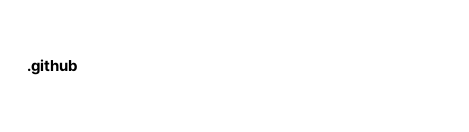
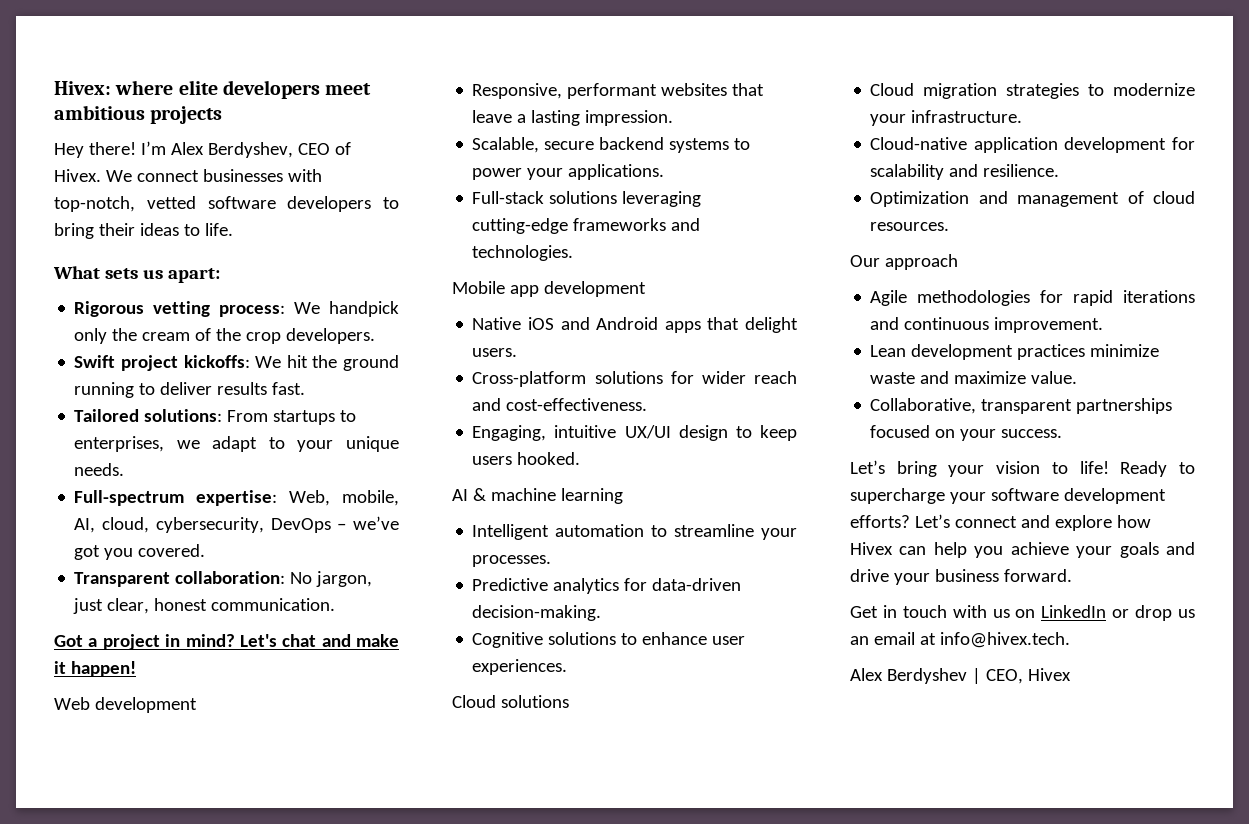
[27,59,77,75] .github -> [54,80,372,99] [54,105,223,124] [54,141,351,158] [54,169,322,182] [54,196,399,212] [54,223,233,239] [53,266,220,283] [74,301,399,317] [74,328,376,344] [74,355,399,371] [74,382,306,398] [74,409,357,425] [74,436,399,452] [74,463,125,476] [74,490,399,506] [74,516,399,533] [74,544,206,560] [74,571,373,587] [73,598,336,614] [54,634,399,650] [54,661,136,677] [54,697,197,713] [472,83,765,99] [472,110,674,126] [472,137,751,153] [472,164,665,180] [472,191,702,207] [472,218,701,234] [472,245,574,261] [452,281,646,297] [472,317,798,333] [472,348,518,357] [472,371,797,387] [472,398,648,411] [472,425,797,441] [472,452,581,465] [452,488,623,504] [472,524,797,540] [472,555,552,567] [472,578,742,594] [472,605,602,621] [472,632,746,648] [472,659,568,675] [452,695,569,708] [870,83,1195,99] [870,110,1023,126] [870,137,1195,153] [870,164,1060,180] [870,191,1195,207] [870,222,950,231] [850,254,958,270] [870,290,1195,306] [870,317,1104,333] [870,344,1160,360] [870,371,1078,384] [870,398,1173,414] [870,425,1063,441] [850,460,1195,477] [850,488,1166,504] [850,514,1151,531] [850,542,1195,558] [850,569,1072,585] [850,605,1195,621] [850,632,1070,648] [850,668,1071,684] Hivex: where elite developers meet ambitious projects // Hey there! I’m Alex Berdyshev, CEO of Hivex. We connect businesses with top-notch, vetted software developers to bring their ideas to life. // What sets us apart: // Rigorous vetting process: We handpick only the cream of the crop developers. // Swift project kickoffs: We hit the ground running to deliver results fast. // Tailored solutions: From startups to enterprises, we adapt to your unique needs. // Full-spectrum expertise: Web, mobile, AI, cloud, cybersecurity, DevOps – we’ve got you covered. // Transparent collaboration: No jargon, just clear, honest communication. // Got a project in mind? Let's chat and make it happen! // Web development // Responsive, performant websites that leave a lasting impression. // Scalable, secure backend systems to power your applications. // Full-stack solutions leveraging cutting-edge frameworks and technologies. // Mobile app development // Native iOS and Android apps that delight users. // Cross-platform solutions for wider reach and cost-effectiveness. // Engaging, intuitive UX/UI design to keep users hooked. // AI & machine learning // Intelligent automation to streamline your processes. // Predictive analytics for data-driven decision-making. // Cognitive solutions to enhance user experiences. // Cloud solutions // Cloud migration strategies to modernize your infrastructure. // Cloud-native application development for scalability and resilience. // Optimization and management of cloud resources. // Our approach // Agile methodologies for rapid iterations and continuous improvement. // Lean development practices minimize waste and maximize value. // Collaborative, transparent partnerships focused on your success. // Let’s bring your vision to life! Ready to supercharge your software development efforts? Let’s connect and explore how Hivex can help you achieve your goals and drive your business forward. // Get in touch with us on LinkedIn or drop us an email at info@hivex.tech. // Alex Berdyshev | CEO, Hivex

